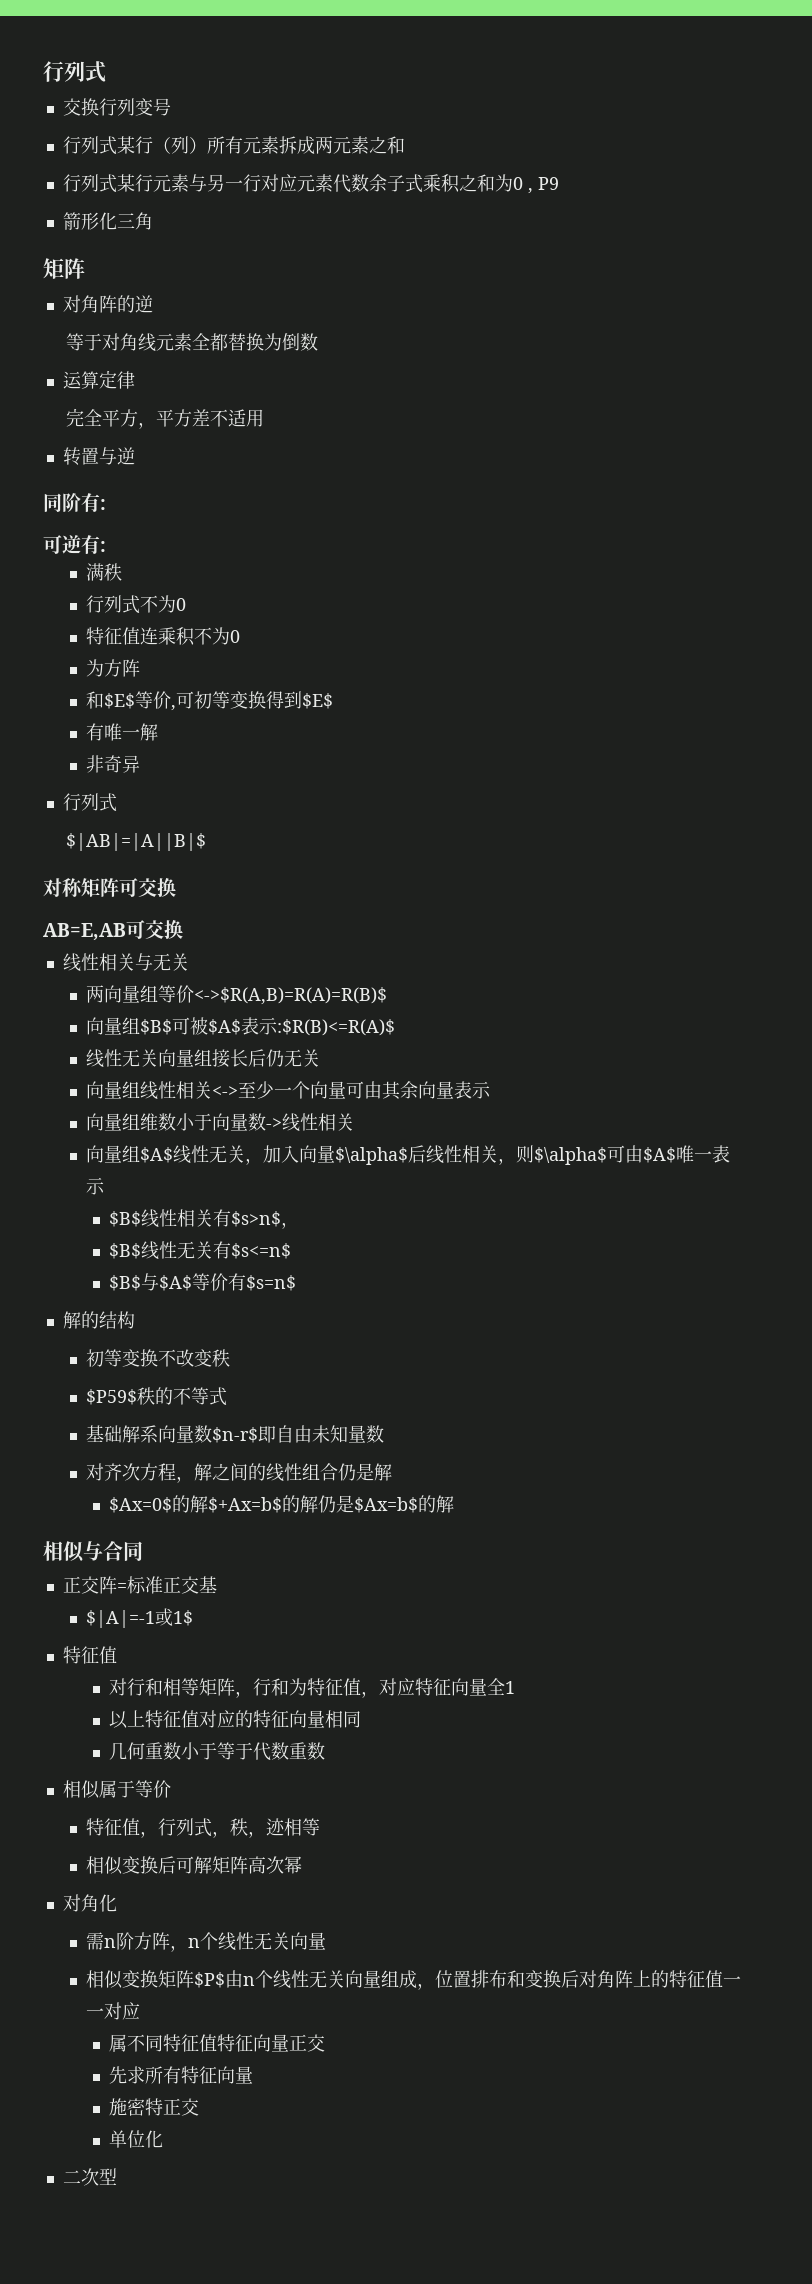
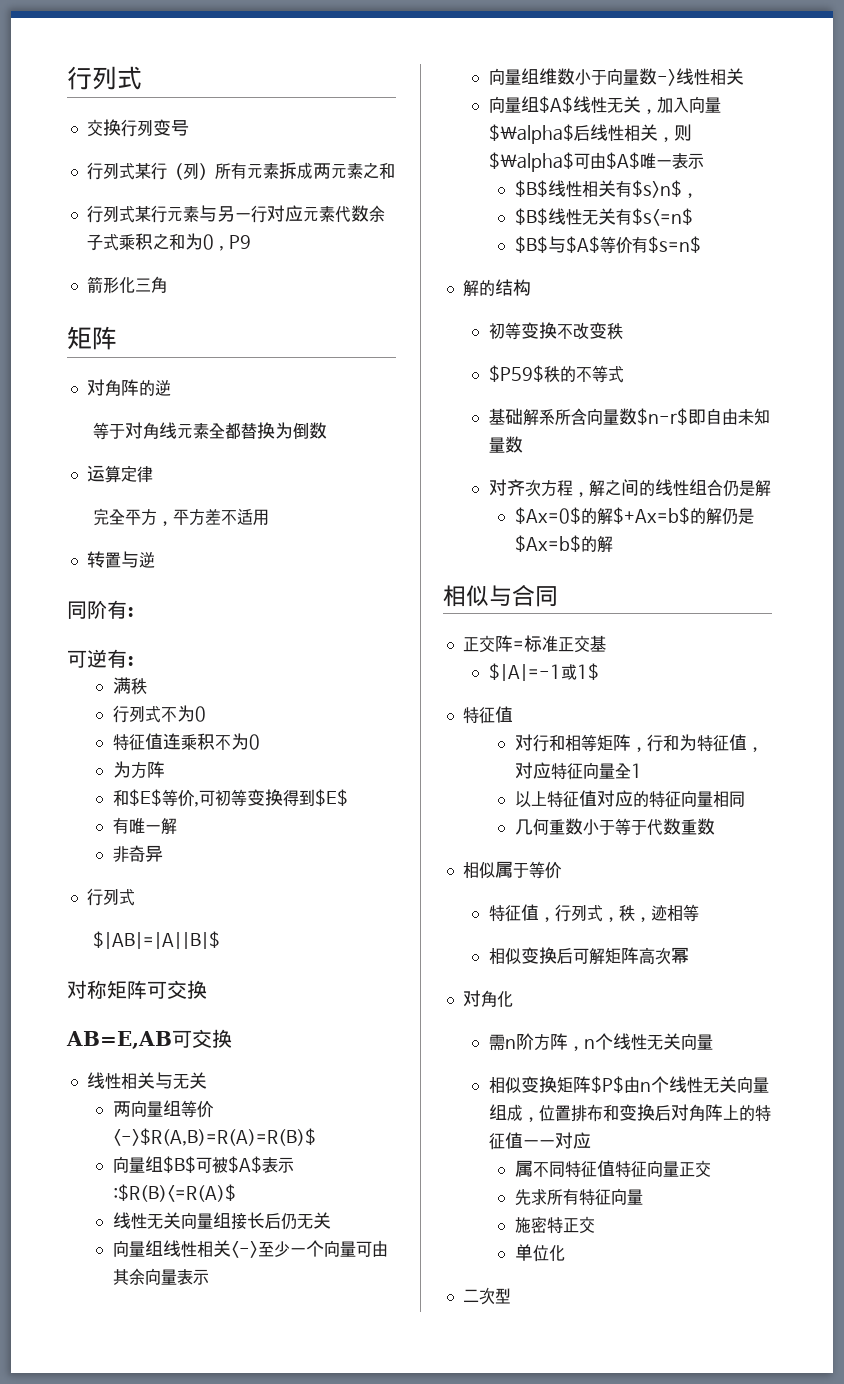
(158, 1434) none -> [554,408,587,426] 所含

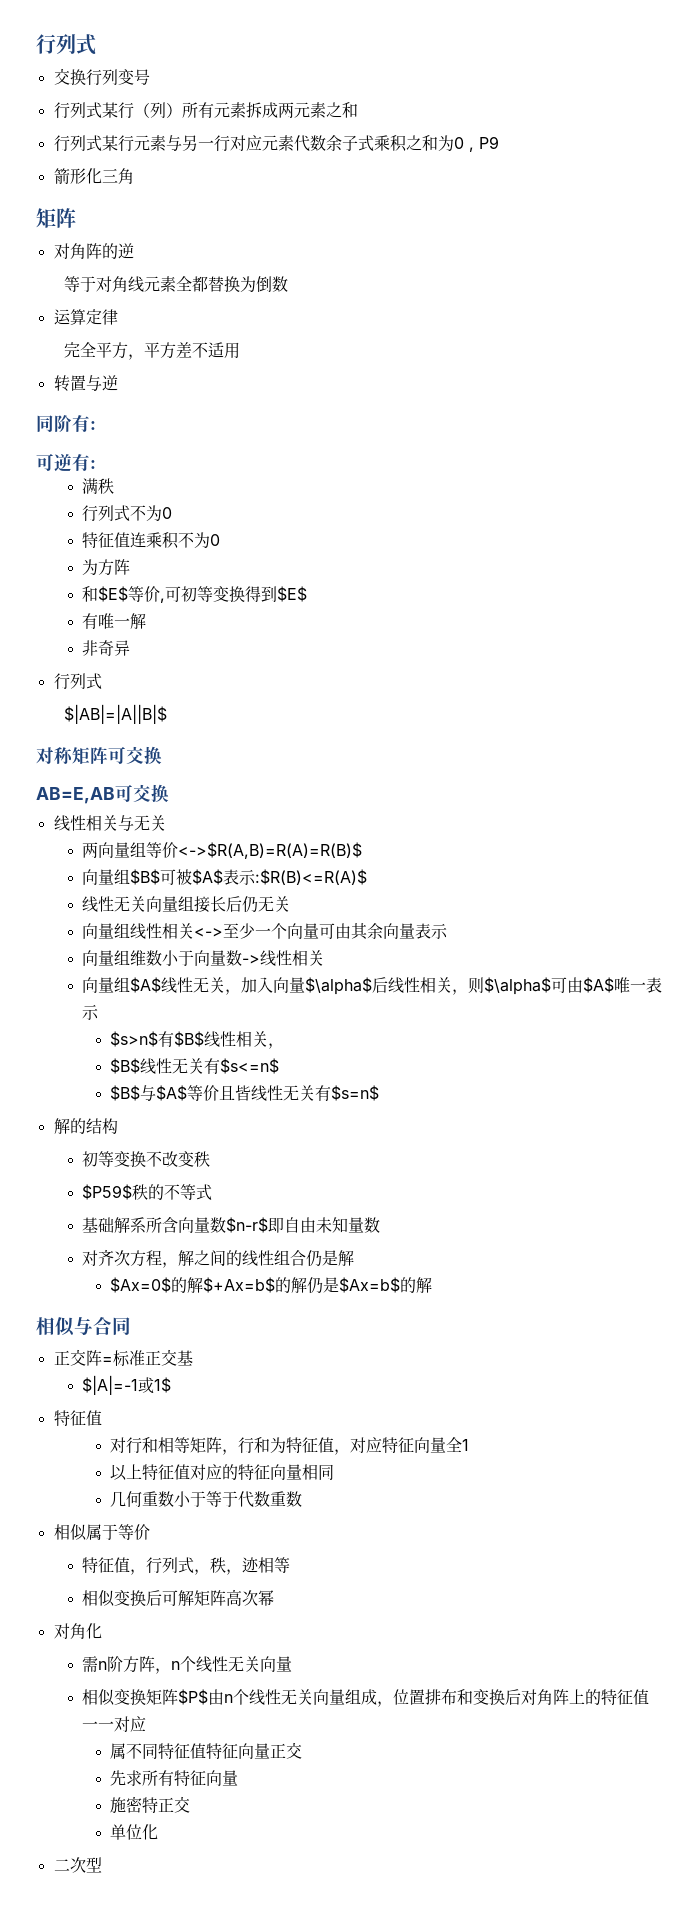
(704, 161) none -> [110,1031,175,1047] $s>n$有
[615,180,682,198] 有$s>n$ -> (269, 1039) none
(633, 245) none -> [219,1085,316,1101] 且皆线性无关

